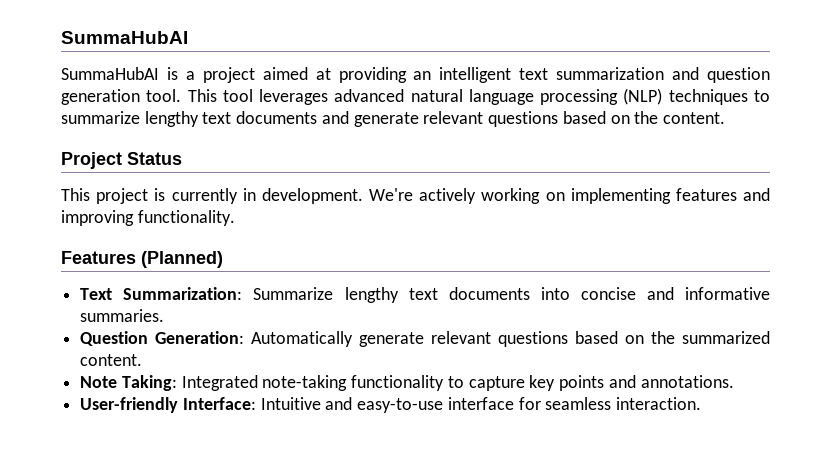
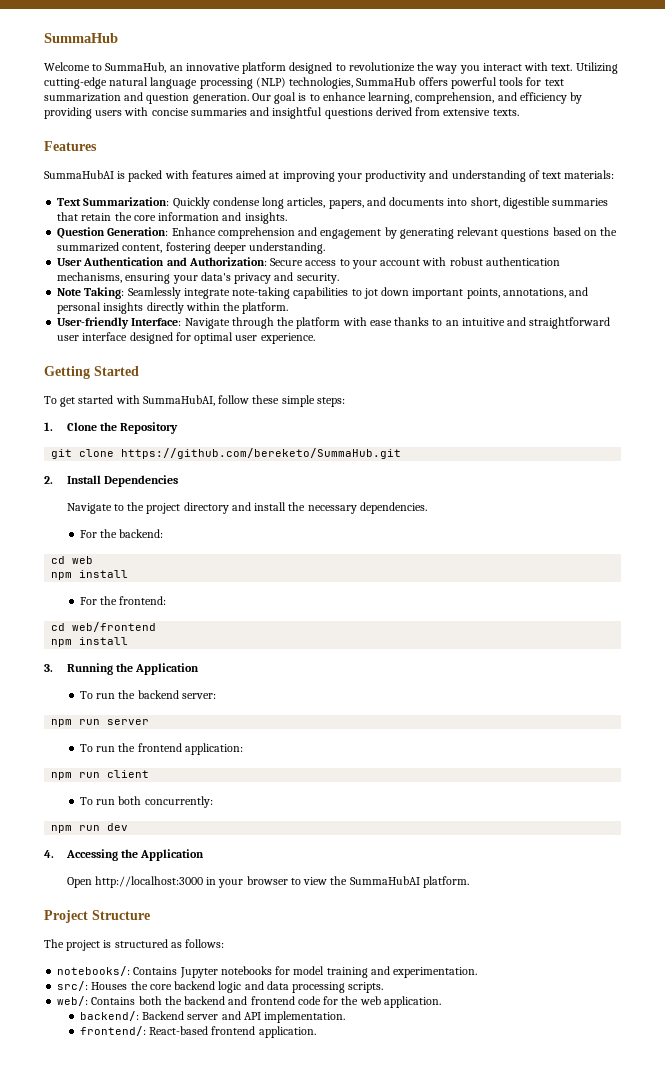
[61,31,188,44] [61,67,770,83] [61,88,770,105] [61,111,725,127] [61,152,182,169] [61,188,770,204] [61,210,235,226] [61,251,223,268] [80,287,770,303] [80,309,165,322] [80,331,425,347] SummaHubAI // SummaHubAI is a project aimed at providing an intelligent text summarization and question generation tool. This tool leverages advanced natural language processing (NLP) techniques to summarize lengthy text documents and generate relevant questions based on the content. // Project Status // This project is currently in development. We're actively working on implementing features and improving functionality. // Features (Planned) // Text Summarization: Summarize lengthy text documents into concise and informative summaries. // Question Generation: Automatically generate -> [44,33,118,43] [44,62,618,74] [44,77,564,89] [44,92,583,104] [44,107,519,119] [44,141,97,151] [44,170,615,182] [57,197,609,209] [57,212,287,224] [57,227,454,239] SummaHub // Welcome to SummaHub, an innovative platform designed to revolutionize the way you interact with text. Utilizing cutting-edge natural language processing (NLP) technologies, SummaHub offers powerful tools for text summarization and question generation. Our goal is to enhance learning, comprehension, and efficiency by providing users with concise summaries and insightful questions derived from extensive texts. // Features // SummaHubAI is packed with features aimed at improving your productivity and understanding of text materials: // Text Summarization: Quickly condense long articles, papers, and documents into short, digestible summaries that retain the core information and insights. // Question Generation: Enhance comprehension and engagement by generating
[80,354,143,366] [80,375,734,391] [80,397,702,413] content. // Note Taking: Integrated note-taking functionality to capture key points and annotations. // User-friendly Interface: Intuitive and easy-to-use interface for seamless interaction. -> [122,242,326,254] [57,257,560,269] [57,272,339,284] [57,287,589,299] [57,302,289,314] [57,317,611,329] [57,332,315,344] [44,366,139,379] [44,395,345,407] [44,422,179,434] [51,448,402,459] [44,475,178,487] [66,502,427,514] [79,529,164,538] [51,556,94,564] [51,570,129,580] [79,596,167,605] [51,622,157,632] [51,637,129,647] [44,663,200,675] [79,690,216,699] [51,719,150,727] [79,743,243,755] [51,770,150,780] [79,796,213,808] [51,823,129,833] [44,849,205,861] [66,876,469,888] [44,910,150,923] [44,939,225,951] [57,966,478,978] [57,981,384,993] [57,996,441,1008] [79,1011,346,1023] [79,1026,316,1038] content, fostering deeper understanding. // User Authentication and Authorization: Secure access to your account with robust authentication mechanisms, ensuring your data's privacy and security. // Note Taking: Seamlessly integrate note-taking capabilities to jot down important points, annotations, and personal insights directly within the platform. // User-friendly Interface: Navigate through the platform with ease thanks to an intuitive and straightforward user interface designed for optimal user experience. // Getting Started // To get started with SummaHubAI, follow these simple steps: // 1. Clone the Repository // git clone https://github.com/bereketo/SummaHub.git // 2. Install Dependencies // Navigate to the project directory and install the necessary dependencies. // For the backend: // cd web // npm install // For the frontend: // cd web/frontend // npm install // 3. Running the Application // To run the backend server: // npm run server // To run the frontend application: // npm run client // To run both concurrently: // npm run dev // 4. Accessing the Application // Open http://localhost:3000 in your browser to view the SummaHubAI platform. // Project Structure // The project is structured as follows: // notebooks/: Contains Jupyter notebooks for model training and experimentation. // src/: Houses the core backend logic and data processing scripts. // web/: Contains both the backend and frontend code for the web application. // backend/: Backend server and API implementation. // frontend/: React-based frontend application.

